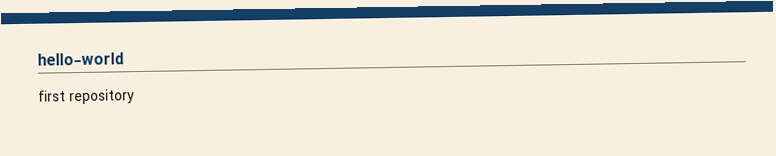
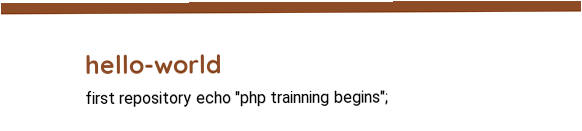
(135, 97) none -> [195,90,389,107] echo "php trainning begins";

